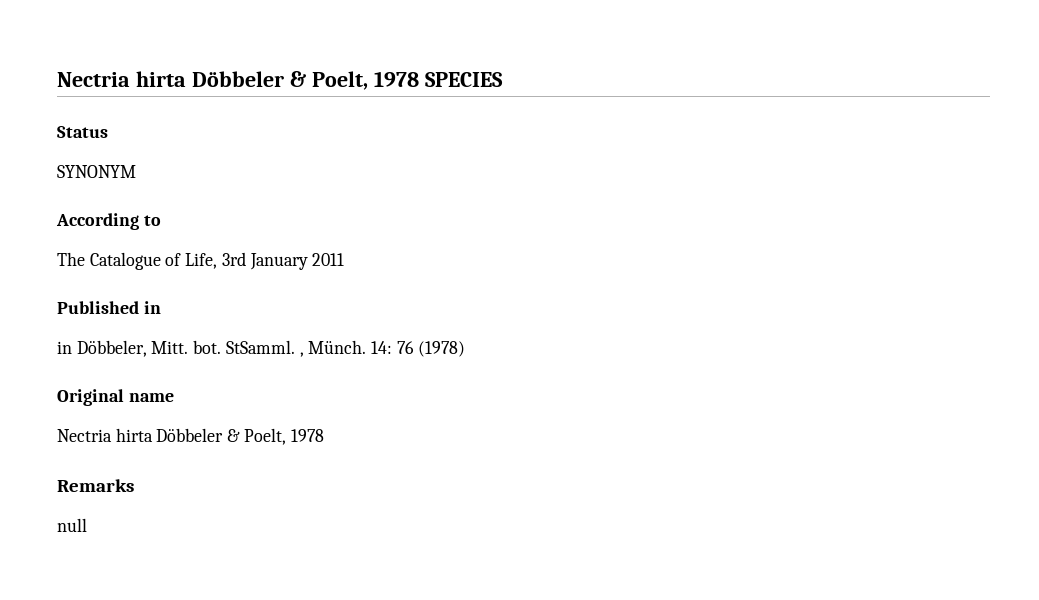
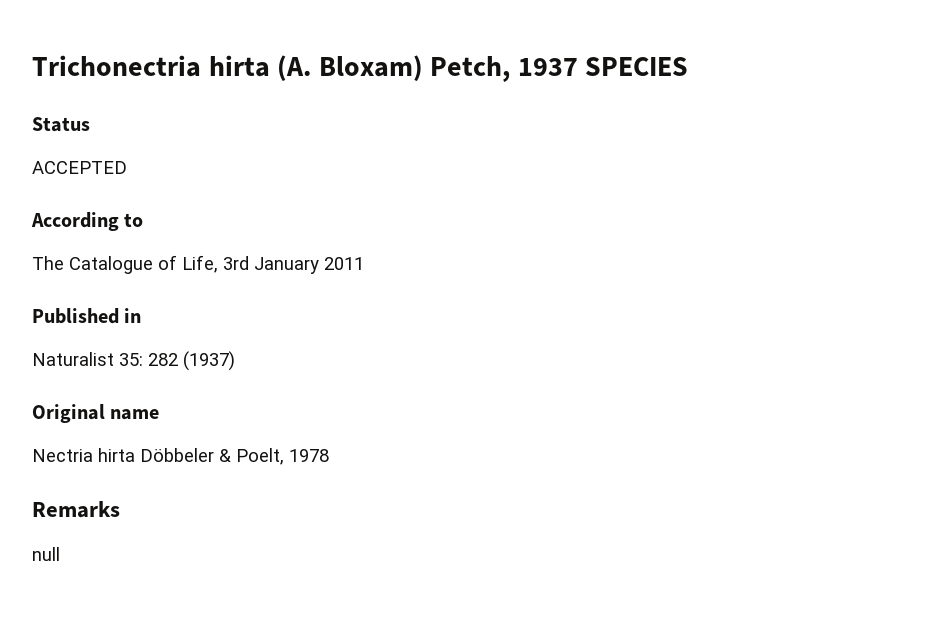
[57,71,419,90] Nectria hirta Döbbeler & Poelt, 1978 -> [32,55,578,82] Trichonectria hirta (A. Bloxam) Petch, 1937
[57,165,136,178] SYNONYM -> [32,161,127,174] ACCEPTED
[57,340,465,357] in Döbbeler, Mitt. bot. StSamml. , Münch. 14: 76 (1978) -> [32,351,235,371] Naturalist 35: 282 (1937)

